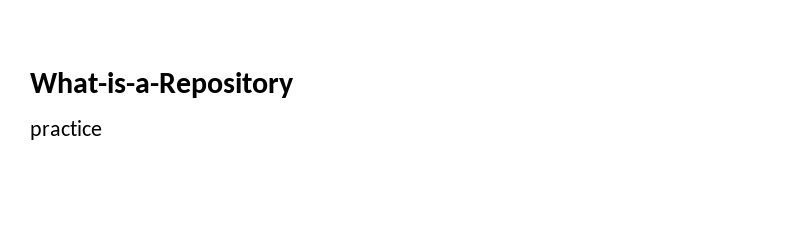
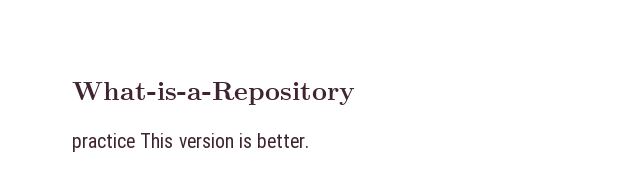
(102, 130) none -> [140,133,310,148] This version is better.

